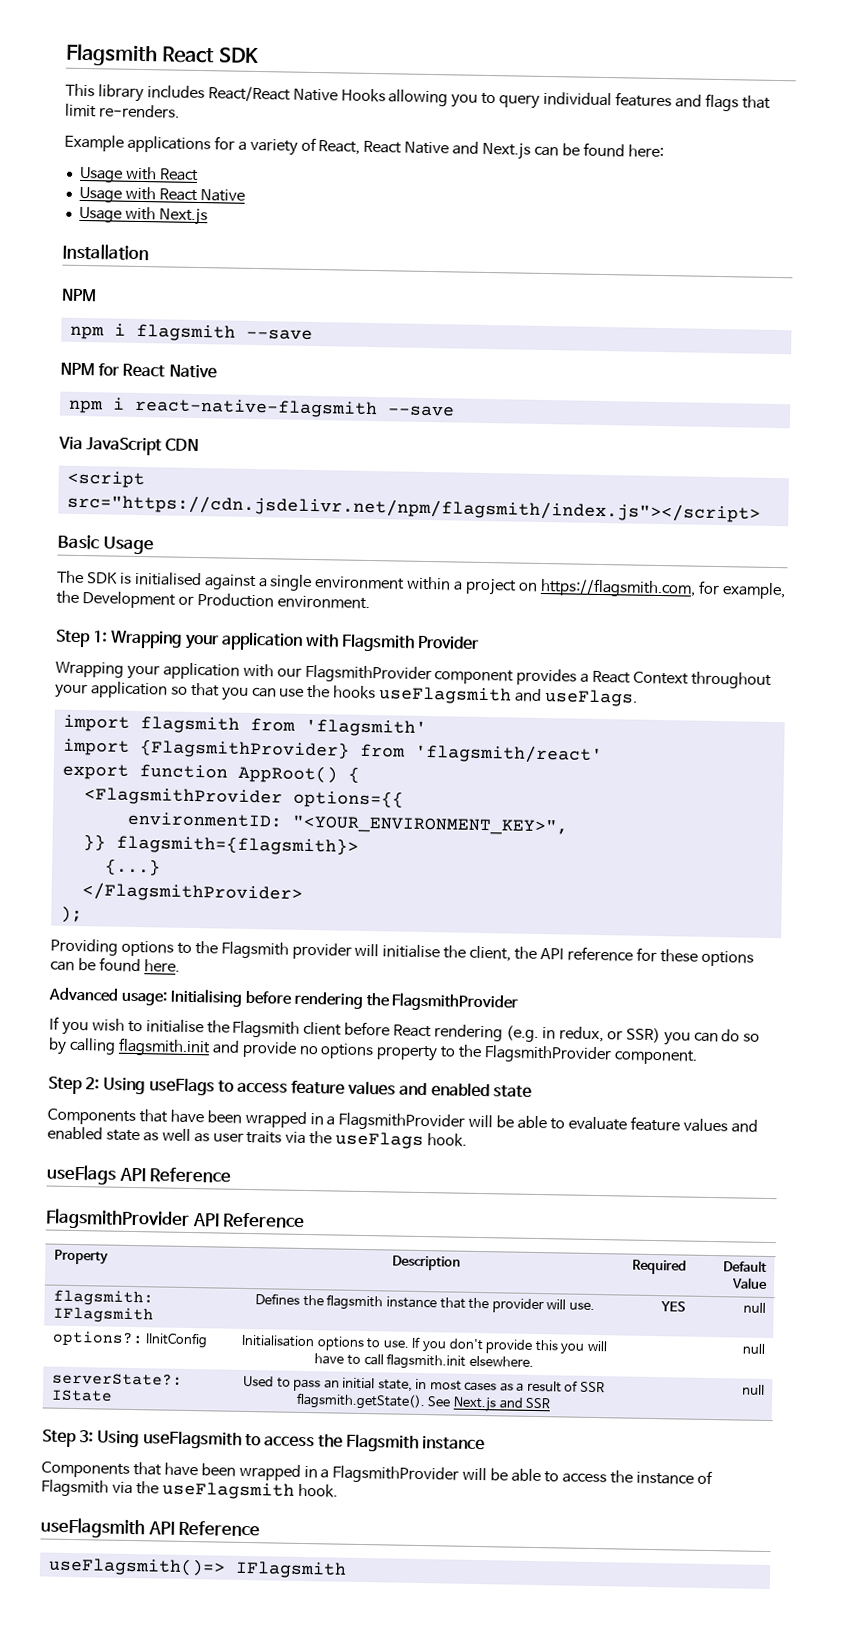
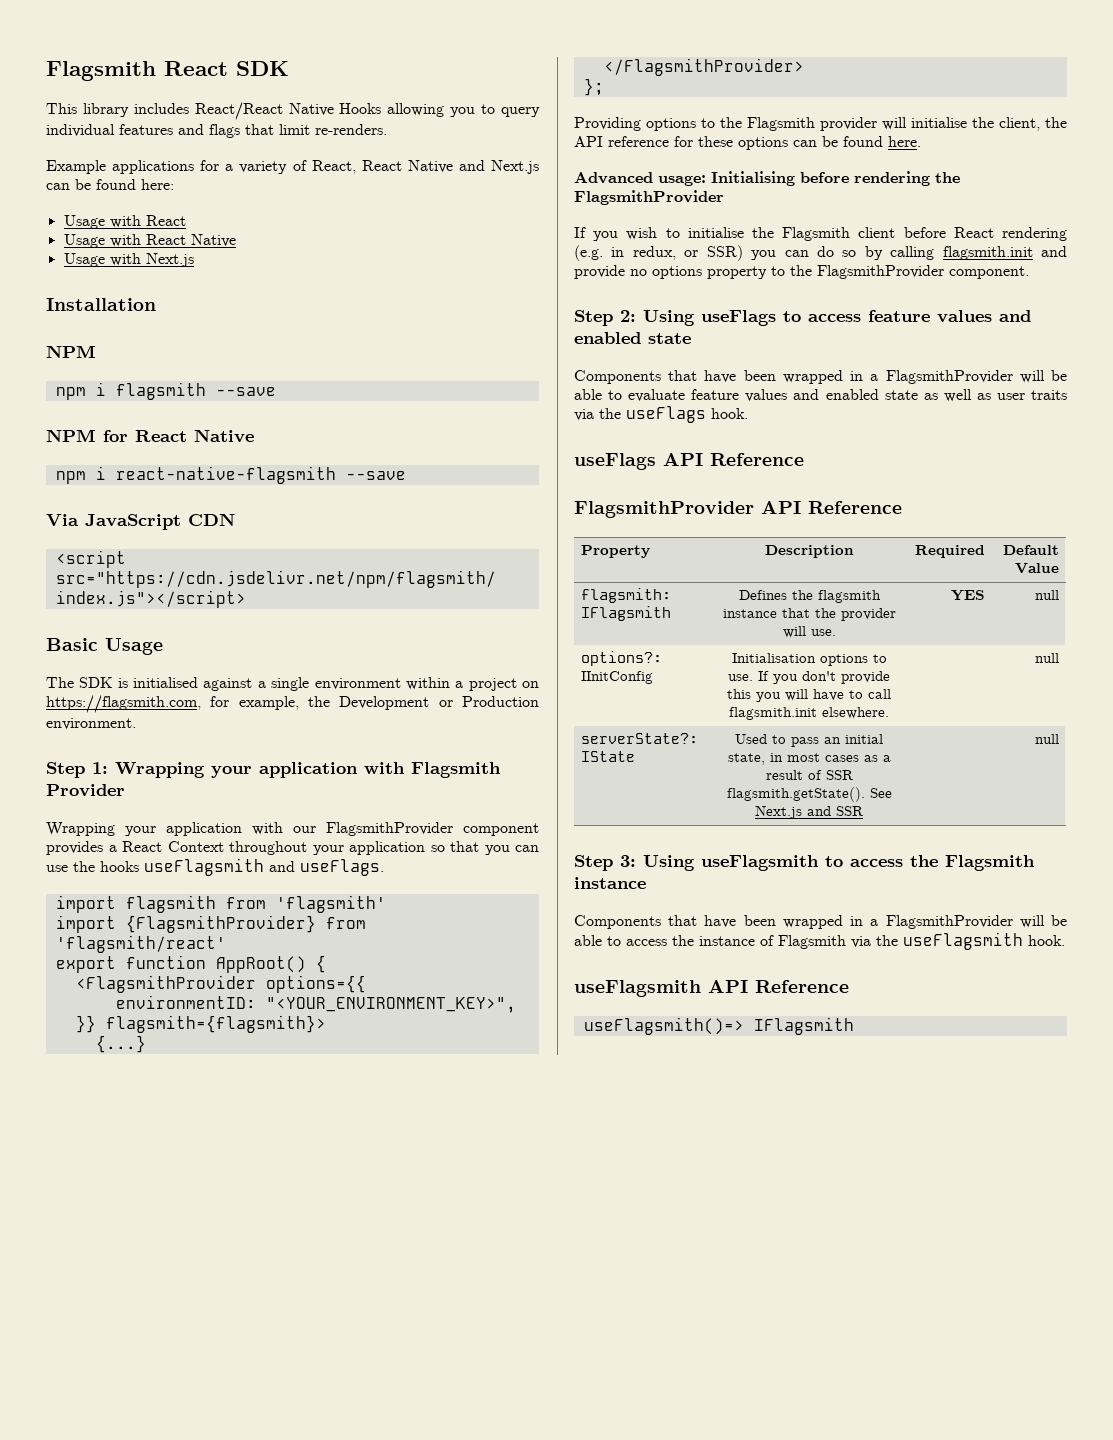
[59,905,83,924] ); -> [583,78,604,96] };

